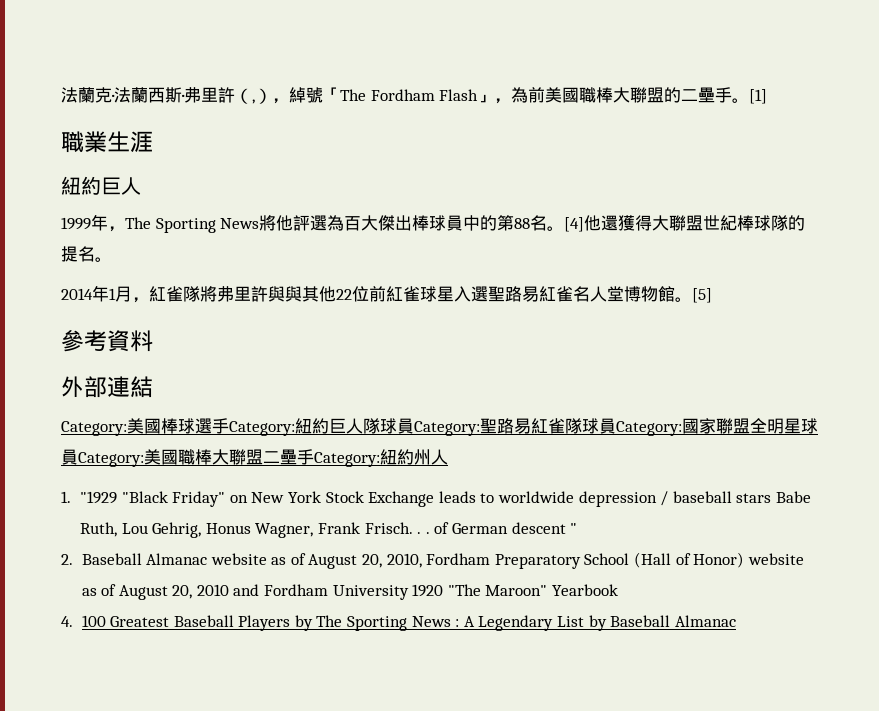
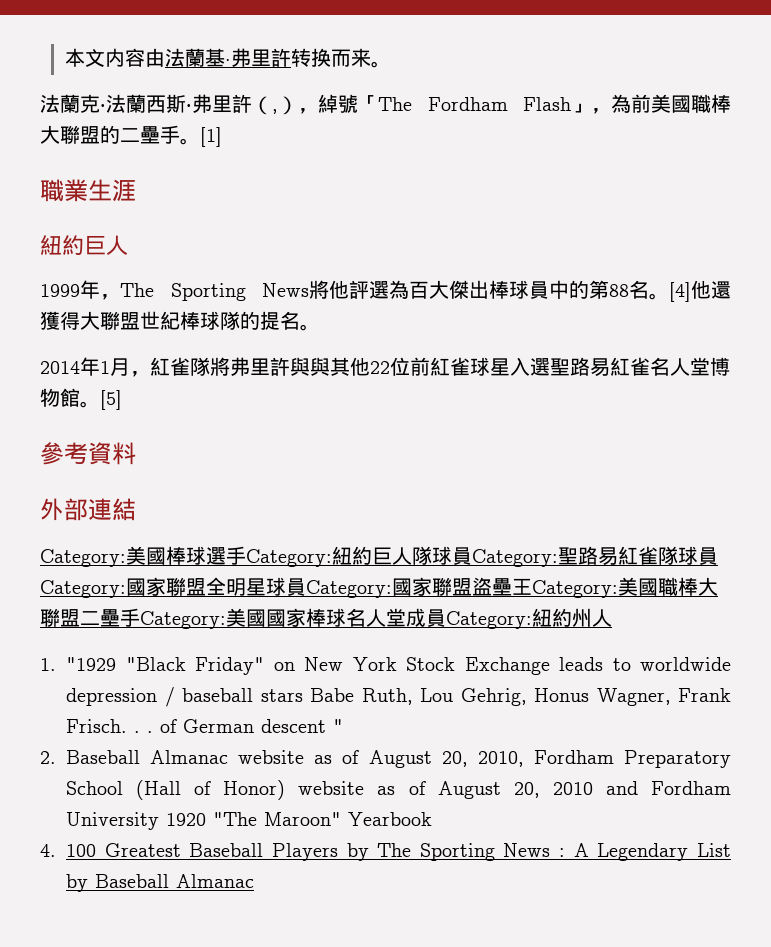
(61, 95) none -> [65,48,392,68] 本文内容由法蘭基·弗里許转换而来。 //
(144, 459) none -> [392,577,618,598] 國家聯盟盜壘王Category:
(380, 459) none -> [226,608,532,629] 美國國家棒球名人堂成員Category:

